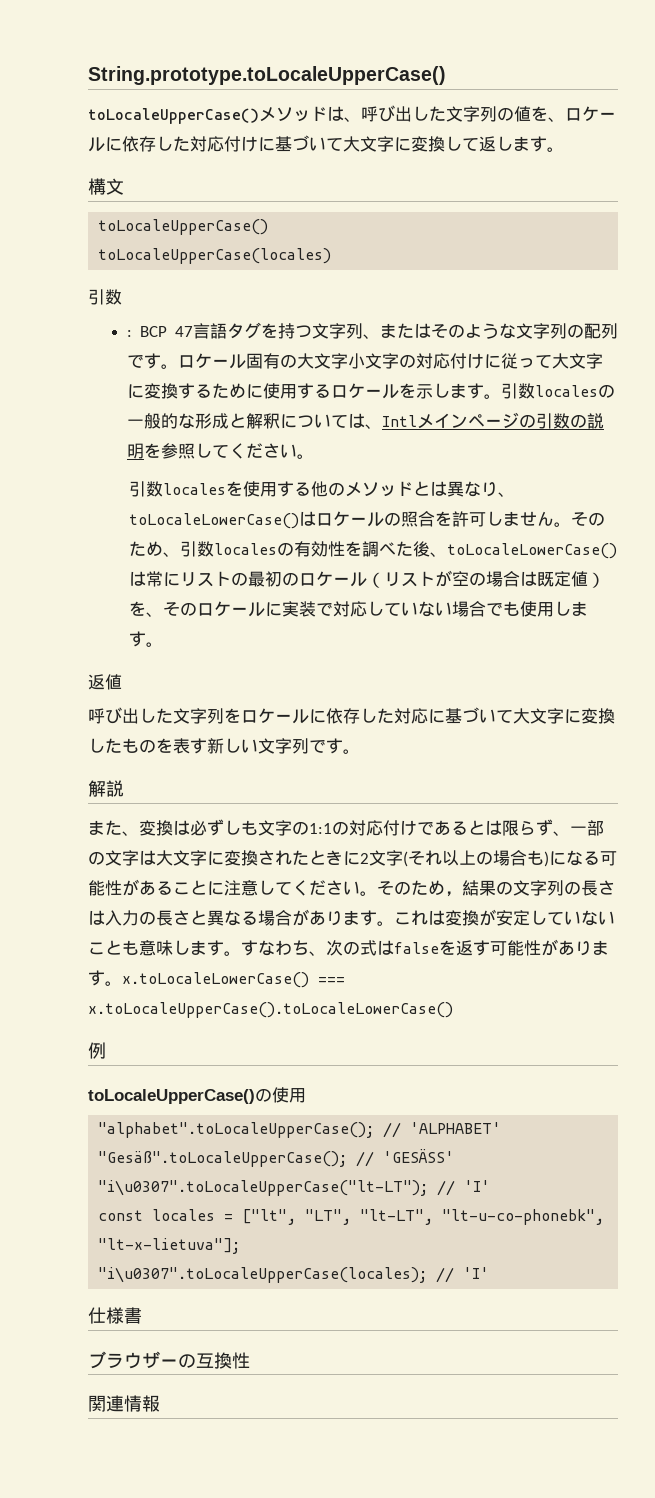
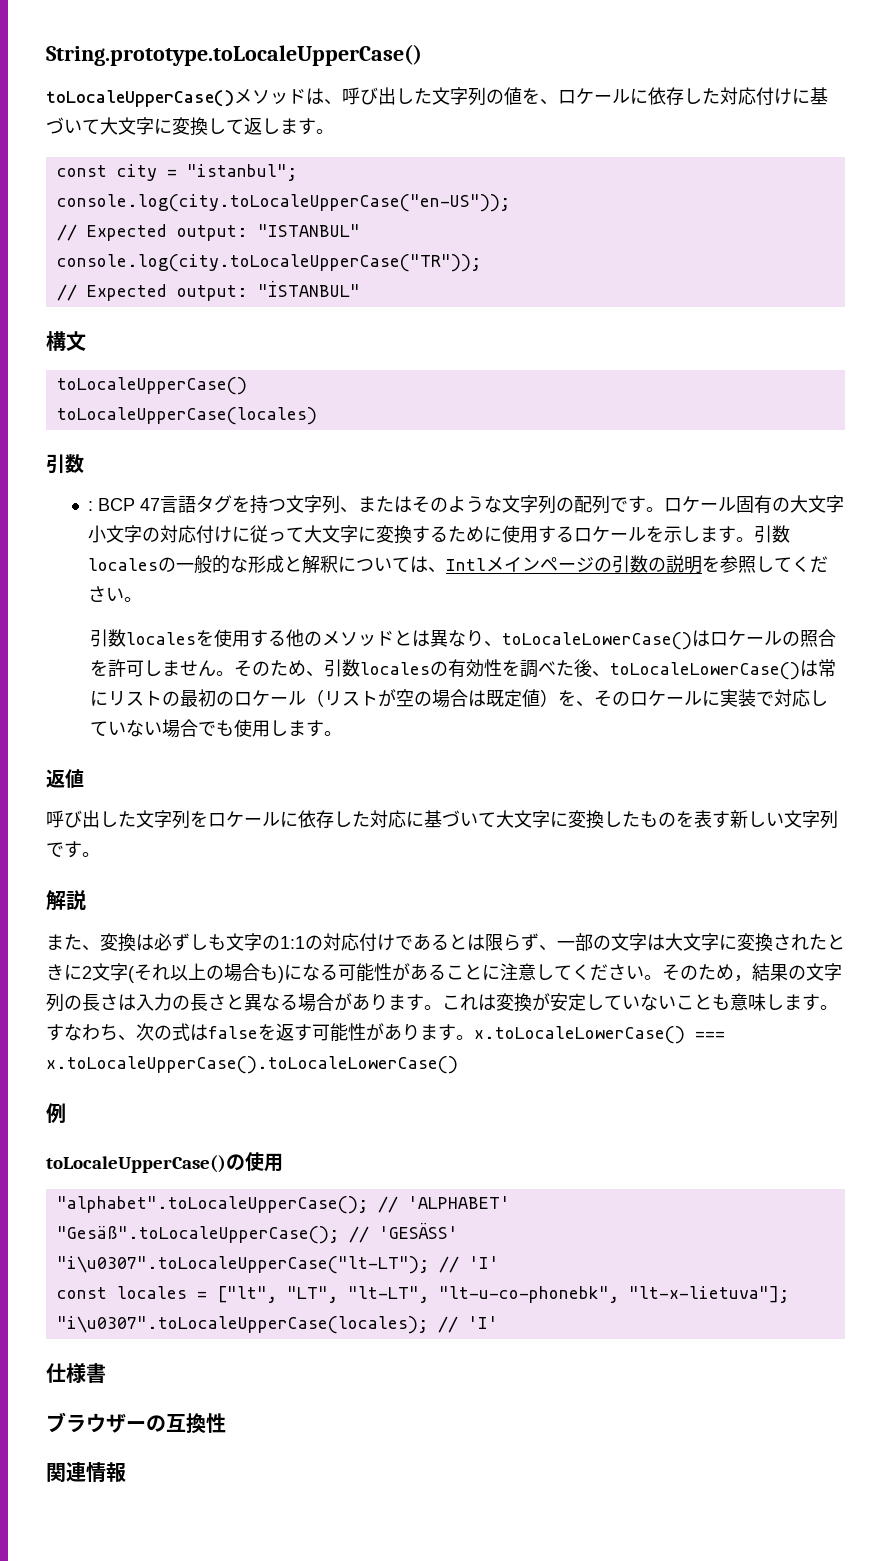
(564, 149) none -> [56,164,297,181] [56,194,510,212] [56,224,360,241] [56,254,481,272] [56,280,360,301] // const city = "istanbul"; // console.log(city.toLocaleUpperCase("en-US")); // // Expected output: "ISTANBUL" // console.log(city.toLocaleUpperCase("TR")); // // Expected output: "İSTANBUL"

